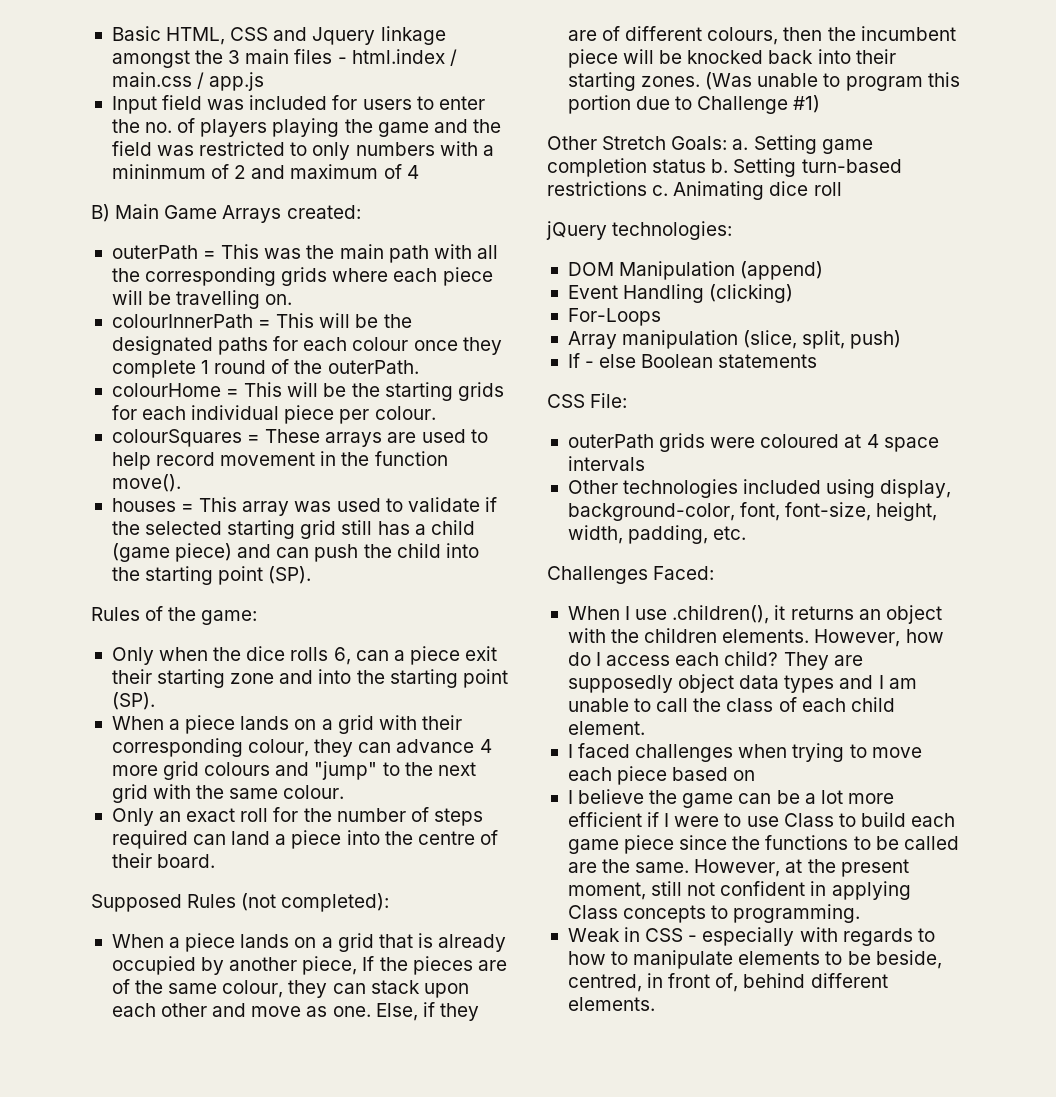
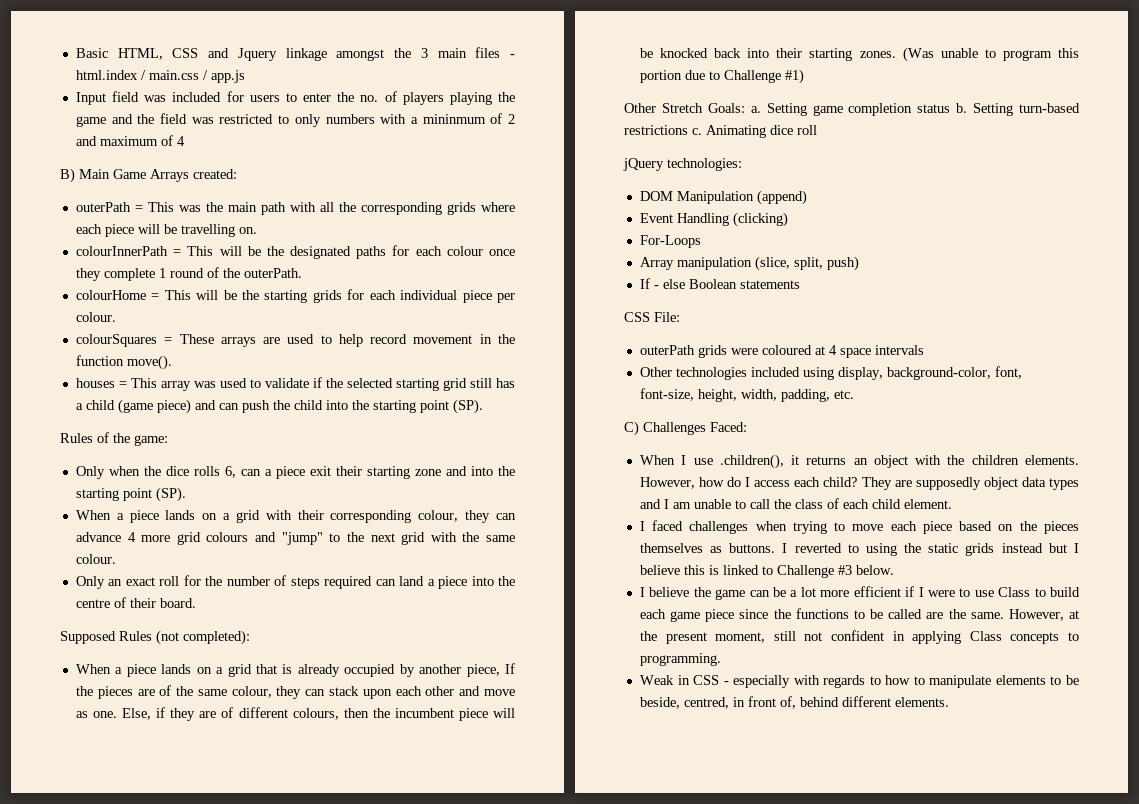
(747, 533) none -> [624,421,639,436] C)
(756, 775) none -> [1019,521,1079,534] [639,543,1080,556] [639,565,894,578] the pieces themselves as buttons. I reverted to using the static grids instead but I believe this is linked to Challenge #3 below.

